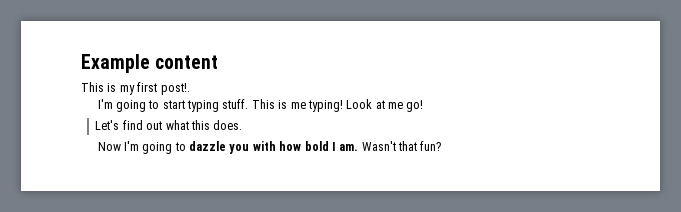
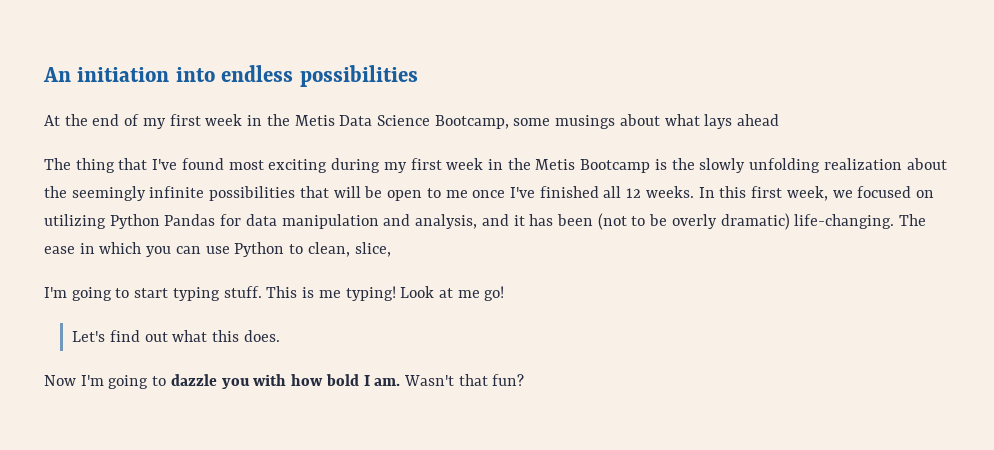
[81,54,219,73] [81,82,190,95] Example content // This is my first post!. -> [43,65,418,87] [44,114,780,129] [44,158,947,173] [44,186,934,201] [44,213,927,230] [44,242,391,257] An initiation into endless possibilities // At the end of my first week in the Metis Data Science Bootcamp, some musings about what lays ahead // The thing that I've found most exciting during my first week in the Metis Bootcamp is the slowly unfolding realization about the seemingly infinite possibilities that will be open to me once I've finished all 12 weeks. In this first week, we focused on utilizing Python Pandas for data manipulation and analysis, and it has been (not to be overly dramatic) life-changing. The ease in which you can use Python to clean, slice,

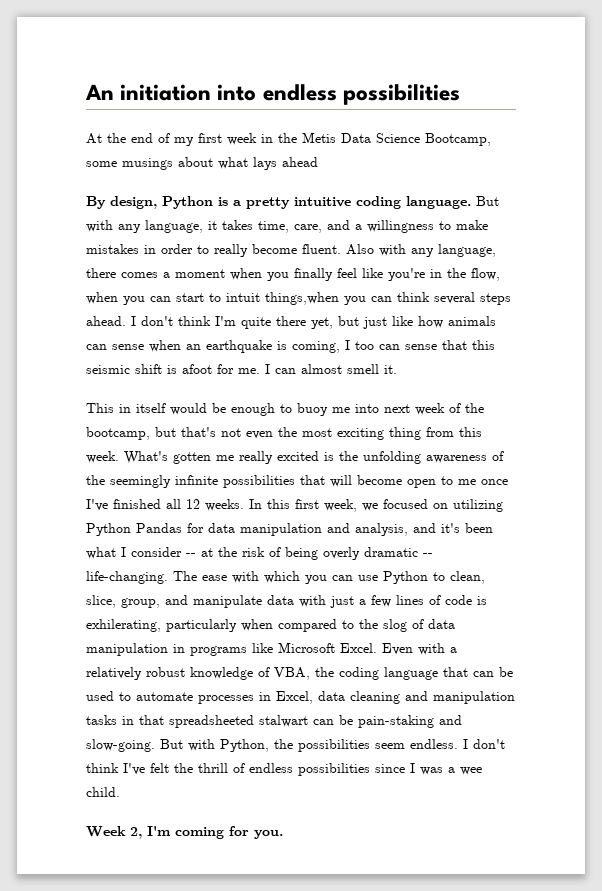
[44,158,947,173] The thing that I've found most exciting during my first week in the Metis Bootcamp is the slowly unfolding realization about -> [86,196,499,209] [86,220,488,233] [86,244,496,257] [86,268,500,281] [86,292,511,305] [86,316,496,329] [86,340,495,353] [86,364,397,374] [86,403,484,416] [86,427,482,440] [86,451,504,464] By design, Python is a pretty intuitive coding language. But with any language, it takes time, care, and a willingness to make mistakes in order to really become fluent. Also with any language, there comes a moment when you finally feel like you're in the flow, when you can start to intuit things,when you can think several steps ahead. I don't think I'm quite there yet, but just like how animals can sense when an earthquake is coming, I too can sense that this seismic shift is afoot for me. I can almost smell it. // This in itself would be enough to buoy me into next week of the bootcamp, but that's not even the most exciting thing from this week. What's gotten me really excited is the unfolding awareness of
[364,186,383,198] be -> [357,475,402,485] become
[513,213,790,230] it has been (not to be overly dramatic) -> [441,523,493,533] [86,547,433,560] it's been what I consider -- at the risk of being overly dramatic --
[79,243,95,254] in -> [232,571,259,583] with
[44,286,505,301] [72,330,280,342] [44,374,525,389] // I'm going to start typing stuff. This is me typing! Look at me go! // Let's find out what this does. // Now I'm going to dazzle you with how bold I am. Wasn't that fun? -> [121,595,487,608] [86,619,455,632] [86,642,457,656] [86,667,513,680] [86,691,515,704] [86,715,462,728] [86,739,505,752] [86,763,482,776] [86,787,120,797] [86,826,283,839] group, and manipulate data with just a few lines of code is exhilerating, particularly when compared to the slog of data manipulation in programs like Microsoft Excel. Even with a relatively robust knowledge of VBA, the coding language that can be used to automate processes in Excel, data cleaning and manipulation tasks in that spreadsheeted stalwart can be pain-staking and slow-going. But with Python, the possibilities seem endless. I don't think I've felt the thrill of endless possibilities since I was a wee child. // Week 2, I'm coming for you.

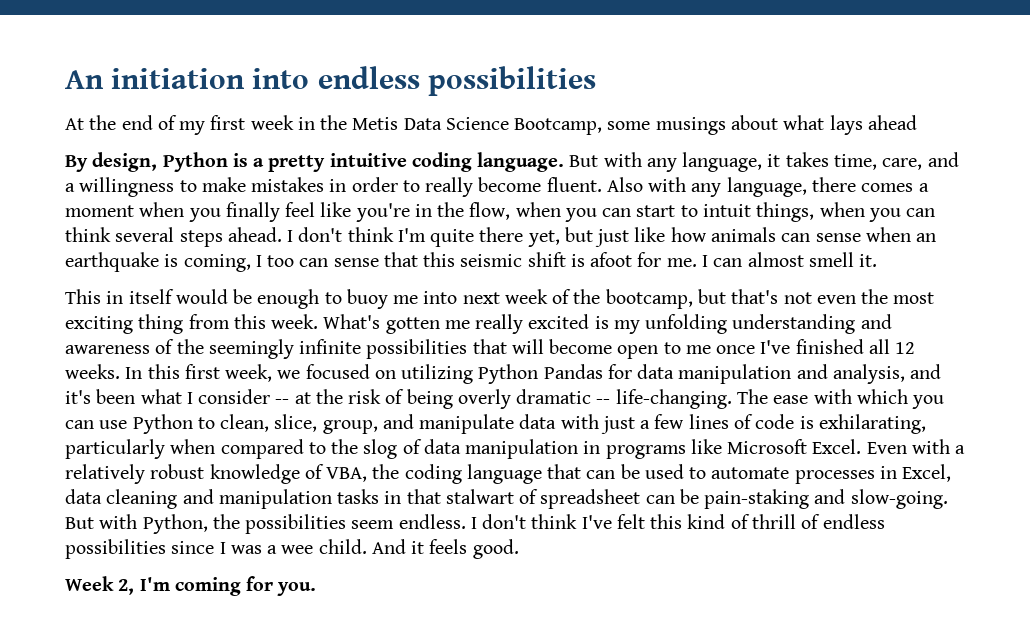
[265,292,339,305] things,when -> [756,202,865,222] things, when
[339,451,421,464] the unfolding -> [613,314,892,334] my unfolding understanding and
[86,619,161,632] exhilerating, -> [818,414,926,434] exhilarating,
[169,715,308,728] spreadsheeted stalwart -> [445,489,641,509] stalwart of spreadsheet
[174,763,193,773] the -> [650,514,750,529] this kind of
(120, 792) none -> [371,539,519,559] And it feels good.

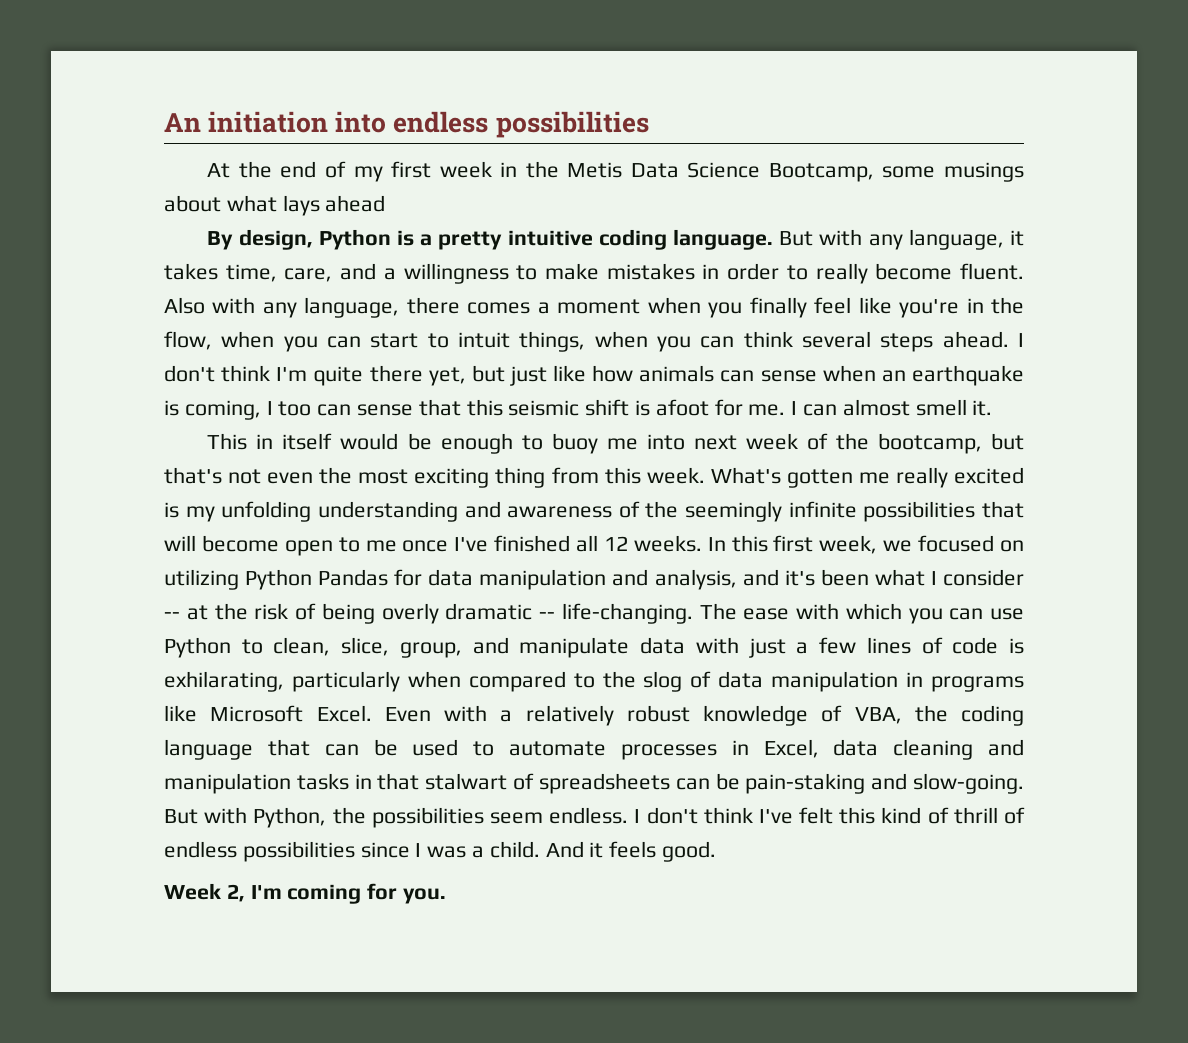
[540,489,641,509] spreadsheet -> [538,773,670,794] spreadsheets
[281,545,314,554] wee -> (485, 852) none

